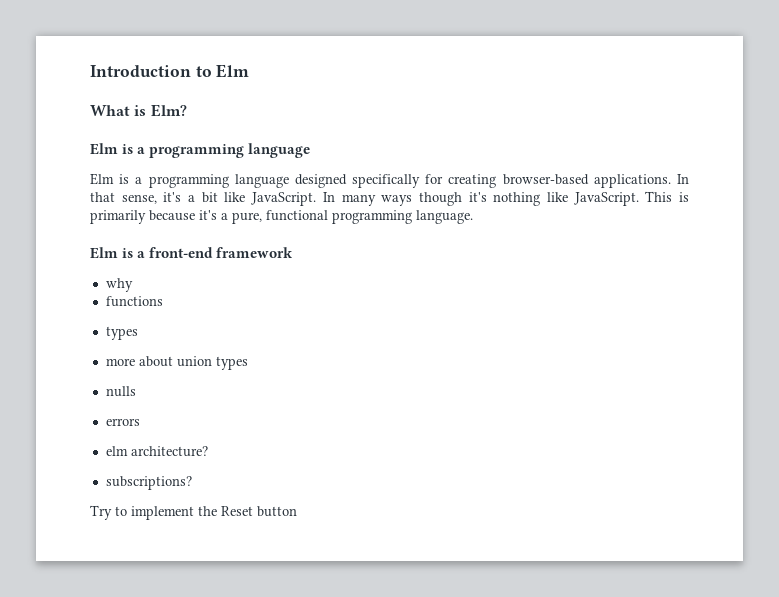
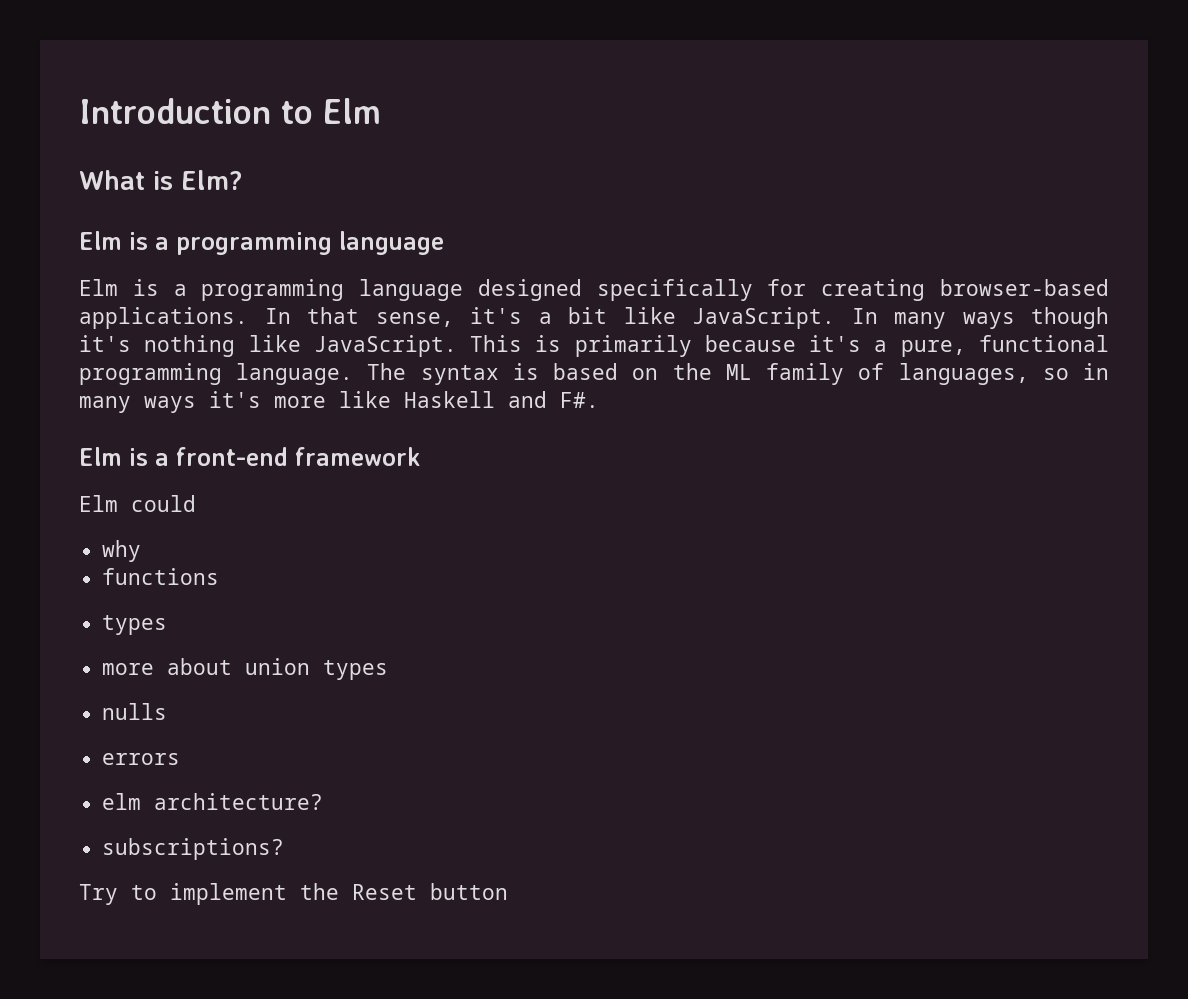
(473, 217) none -> [367,363,1110,385] [79,391,599,413] The syntax is based on the ML family of languages, so in many ways it's more like Haskell and F#.
(294, 252) none -> [79,495,196,512] // Elm could

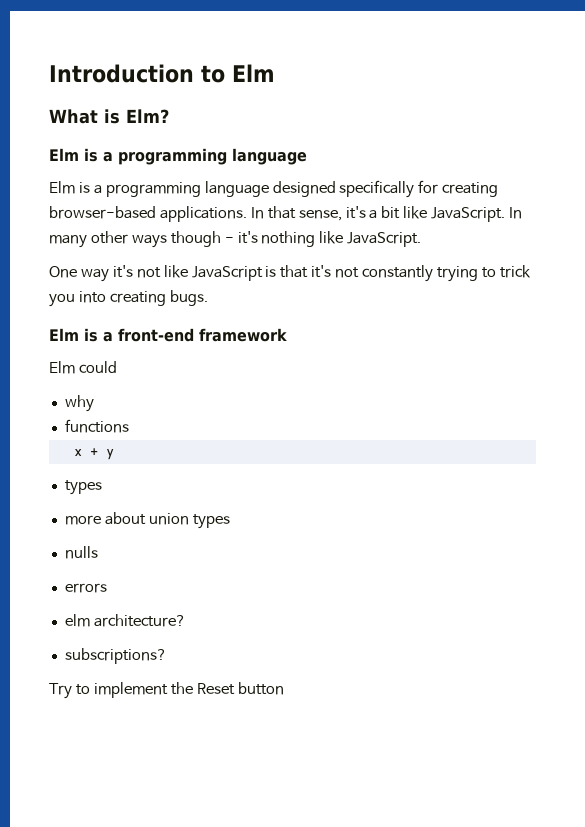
(946, 320) none -> [90,231,128,244] other
(1109, 318) none -> [224,237,234,243] -
[470,335,1109,357] [79,363,1110,385] [79,391,599,413] This is primarily because it's a pure, functional programming language. The syntax is based on the ML family of languages, so in many ways it's more like Haskell and F#. -> [49,265,531,282] [49,290,208,307] // One way it's not like JavaScript is that it's not constantly trying to trick you into creating bugs.
(220, 576) none -> [73,448,114,460] // x + y

